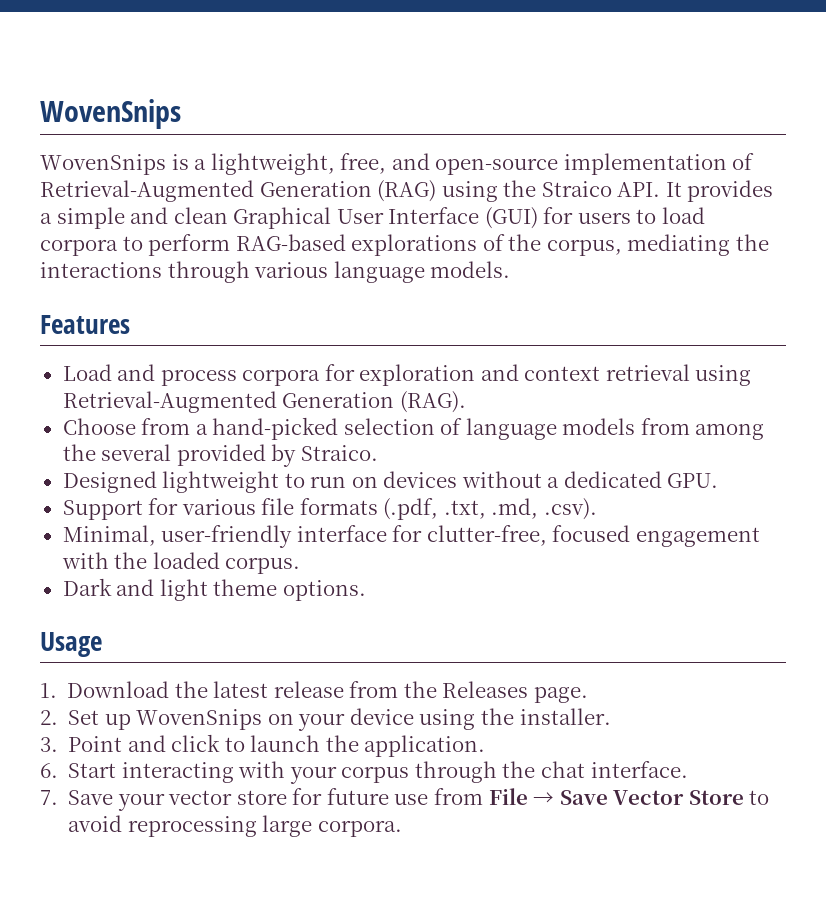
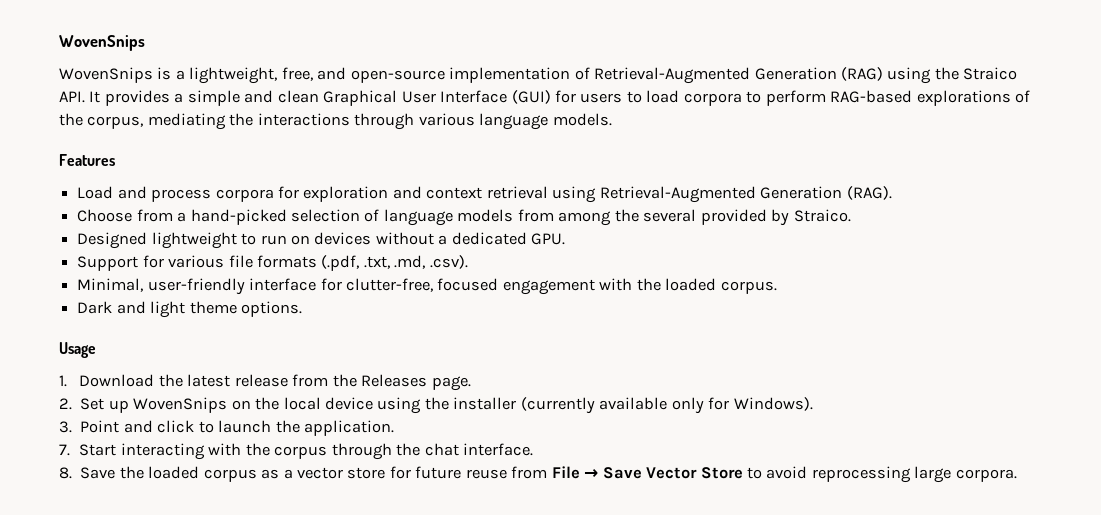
[298,713,346,731] your -> [255,397,321,410] the local
[519,708,611,725] installer. -> [453,397,813,414] installer (currently available only for Windows).
[40,763,58,778] 6. -> [59,444,70,456] 7.
[289,766,337,784] your -> [245,443,270,456] the
[40,790,165,811] 7. Save your -> [59,466,293,482] 8. Save the loaded corpus as a
[394,794,429,805] use -> [465,469,507,479] reuse

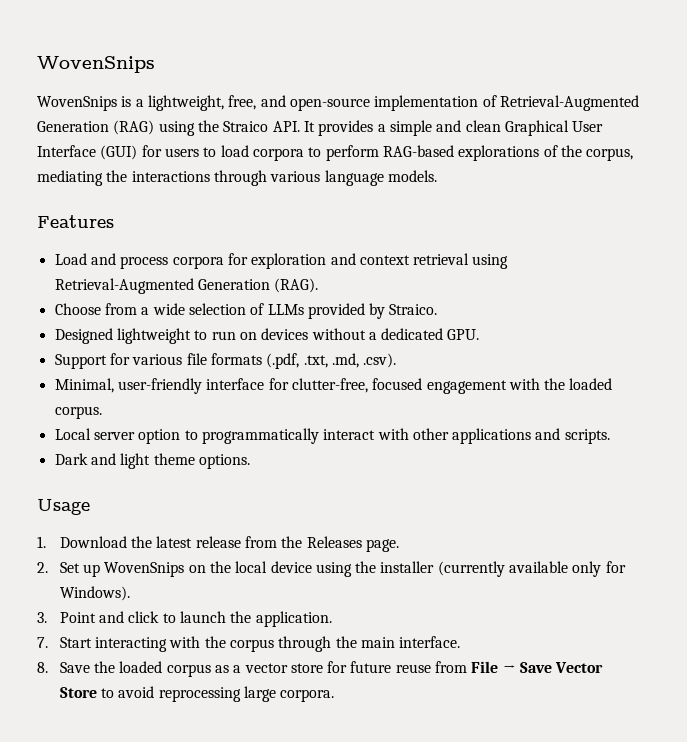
[190,209,287,225] hand-picked -> [152,303,185,315] wide
[383,209,697,226] language models from among the several -> [267,304,304,315] LLMs
(777, 287) none -> [54,428,610,444] // Local server option to programmatically interact with other applications and scripts.
[424,443,459,456] chat -> [360,637,395,648] main

